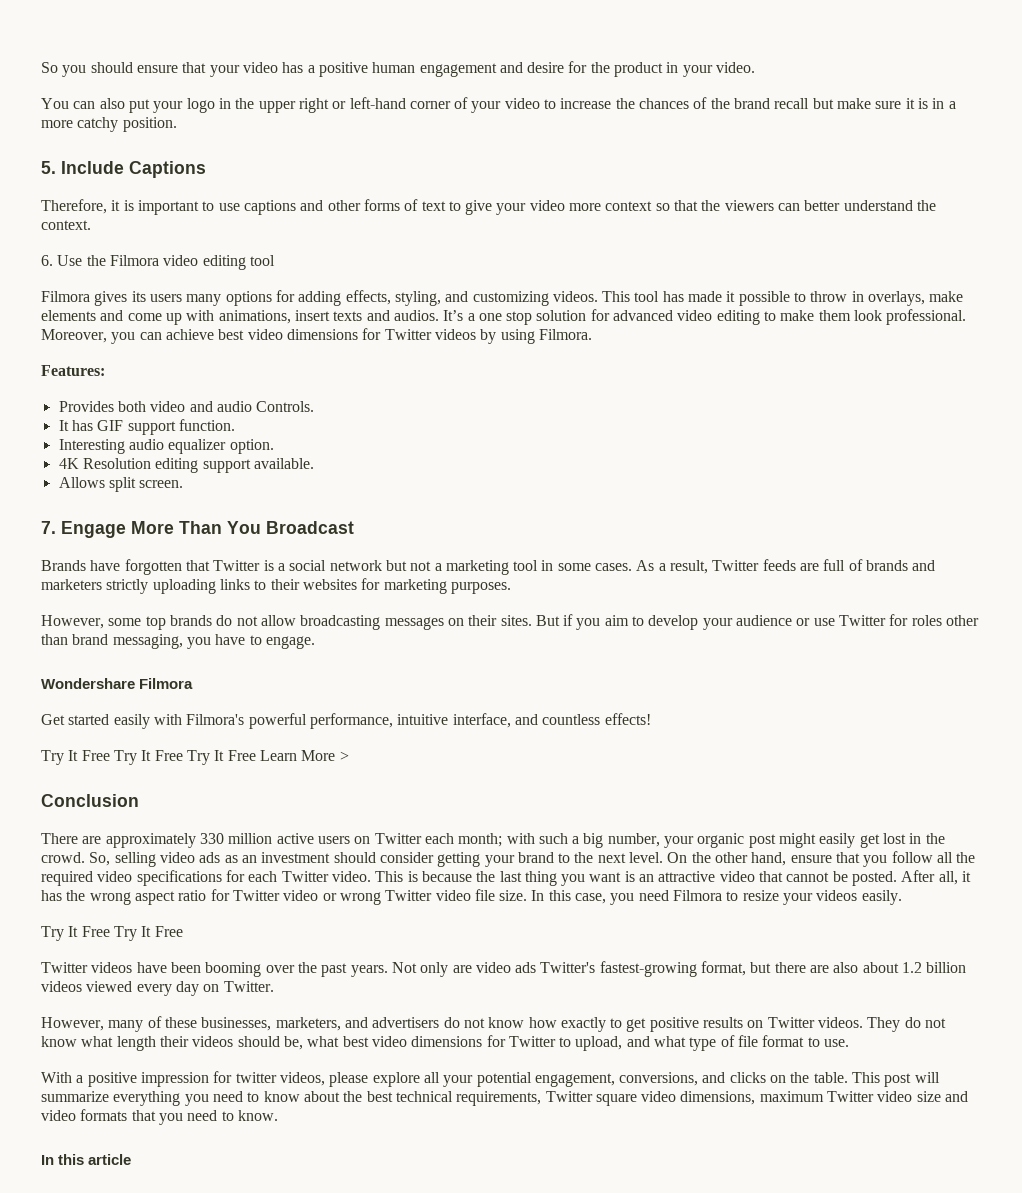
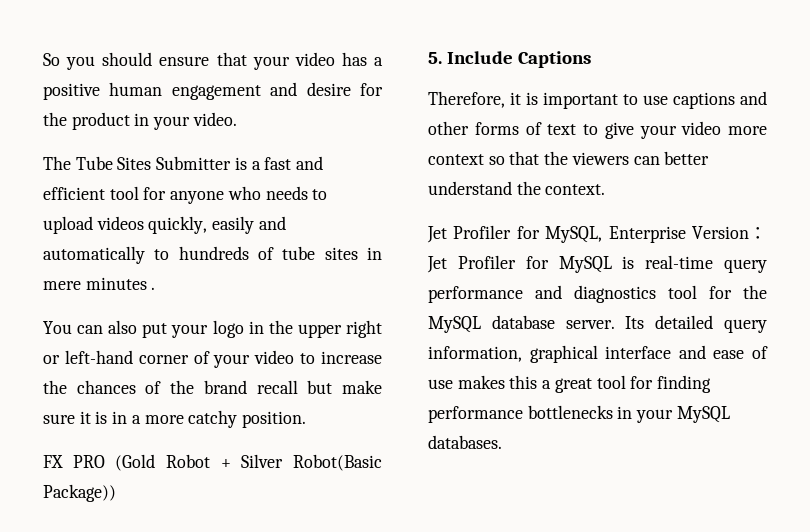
(756, 67) none -> [43,156,324,170] [43,186,328,204] [43,216,286,234] [43,246,382,264] [43,277,156,290] // The Tube Sites Submitter is a fast and efficient tool for anyone who needs to upload videos quickly, easily and automatically to hundreds of tube sites in mere minutes .
(177, 124) none -> [43,454,382,471] [43,484,116,502] // FX PRO (Gold Robot + Silver Robot(Basic Package))
[41,255,275,270] [41,290,964,306] [41,309,967,325] [41,328,592,344] [41,365,105,376] [58,401,315,412] [58,419,235,435] [58,439,274,454] [58,458,314,473] [58,477,184,492] [41,521,354,538] [41,559,936,575] [41,578,511,594] [41,614,980,630] [41,634,315,649] [41,678,194,689] [41,713,651,729] [41,750,349,765] [41,794,139,807] [41,833,945,848] [41,851,976,867] [41,870,972,886] [41,889,902,905] [41,926,183,941] [41,961,967,977] [41,981,274,996] [41,1016,947,1032] [41,1035,850,1051] [41,1071,940,1087] [41,1091,969,1106] [41,1109,278,1125] [41,1154,132,1165] 6. Use the Filmora video editing tool // Filmora gives its users many options for adding effects, styling, and customizing videos. This tool has made it possible to throw in overlays, make elements and come up with animations, insert texts and audios. It’s a one stop solution for advanced video editing to make them look professional. Moreover, you can achieve best video dimensions for Twitter videos by using Filmora. // Features: // Provides both video and audio Controls. // It has GIF support function. // Interesting audio equalizer option. // 4K Resolution editing support available. // Allows split screen. // 7. Engage More Than You Broadcast // Brands have forgotten that Twitter is a social network but not a marketing tool in some cases. As a result, Twitter feeds are full of brands and marketers strictly uploading links to their websites for marketing purposes. // However, some top brands do not allow broadcasting messages on their sites. But if you aim to develop your audience or use Twitter for roles other than brand messaging, you have to engage. // Wondershare Filmora // Get started easily with Filmora's powerful performance, intuitive interface, and countless effects! // Try It Free Try It Free Try It Free Learn More > // Conclusion // There are approximately 330 million active users on Twitter each month; with such a big number, your organic post might easily get lost in the crowd. So, selling video ads as an investment should consider getting your brand to the next level. On the other hand, ensure that you follow all the required video specifications for each Twitter video. This is because the last thing you want is an attractive video that cannot be posted. After all, it has the wrong aspect ratio for Twitter video or wrong Twitter video file size. In this case, you need Filmora to resize your videos easily. // Try It Free Try It Free // Twitter videos have been booming over the past years. Not only are video ads Twitter's fastest-growing format, but there are also about 1.2 billion videos viewed every day on Twitter. // However, many of these businesses, marketers, and advertisers do not know how exactly to get positive results on Twitter videos. They do not know what length their videos should be, what best video dimensions for Twitter to upload, and what type of file format to use. // With a positive impression for twitter videos, please explore all your potential engagement, conversions, and clicks on the table. This post will summarize everything you need to know about the best technical requirements, Twitter square video dimensions, maximum Twitter video size and video formats that you need to know. // In this article -> [427,225,767,243] [427,255,767,273] [428,285,767,303] [428,315,767,333] [428,345,768,363] [428,375,712,393] [428,405,730,423] [428,435,502,449] Jet Profiler for MySQL, Enterprise Version：Jet Profiler for MySQL is real-time query performance and diagnostics tool for the MySQL database server. Its detailed query information, graphical interface and ease of use makes this a great tool for finding performance bottlenecks in your MySQL databases.

